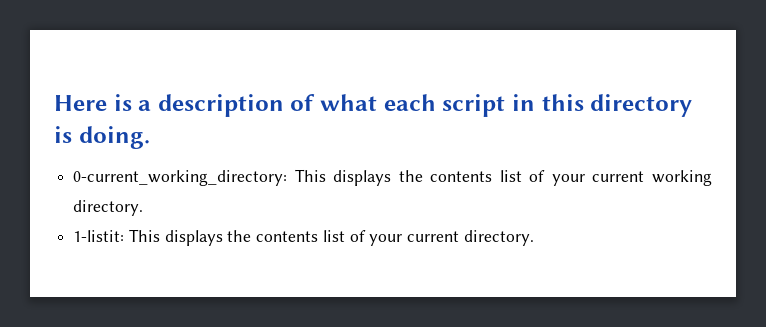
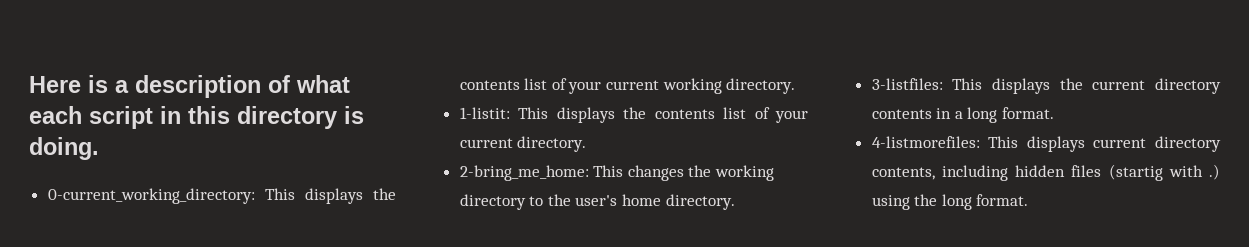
(534, 238) none -> [459,165,775,181] [459,194,735,210] [871,78,1221,94] [871,107,1055,123] [871,136,1221,152] [871,164,1220,181] [871,194,1029,210] // 2-bring_me_home: This changes the working directory to the user's home directory. // 3-listfiles: This displays the current directory contents in a long format. // 4-listmorefiles: This displays current directory contents, including hidden files (startig with .) using the long format.

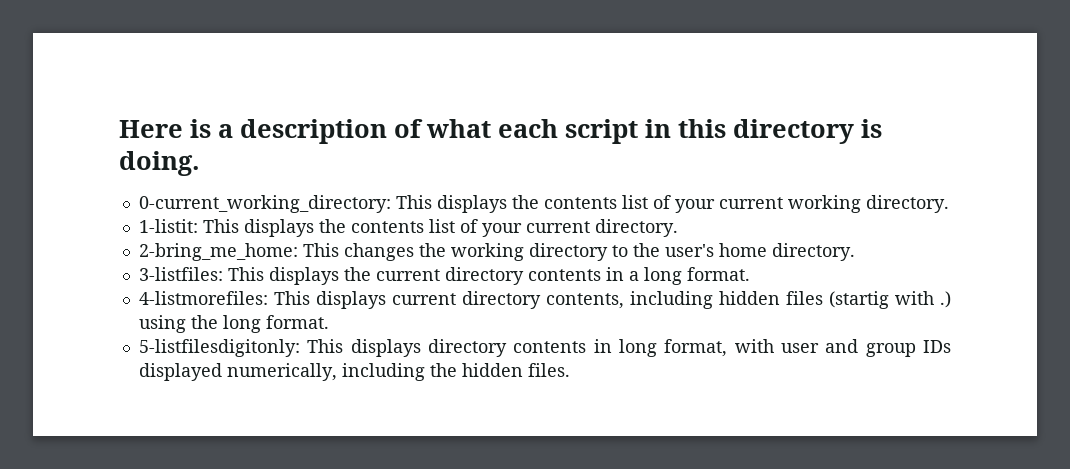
(1029, 200) none -> [138,339,952,357] [138,363,570,381] // 5-listfilesdigitonly: This displays directory contents in long format, with user and group IDs displayed numerically, including the hidden files.

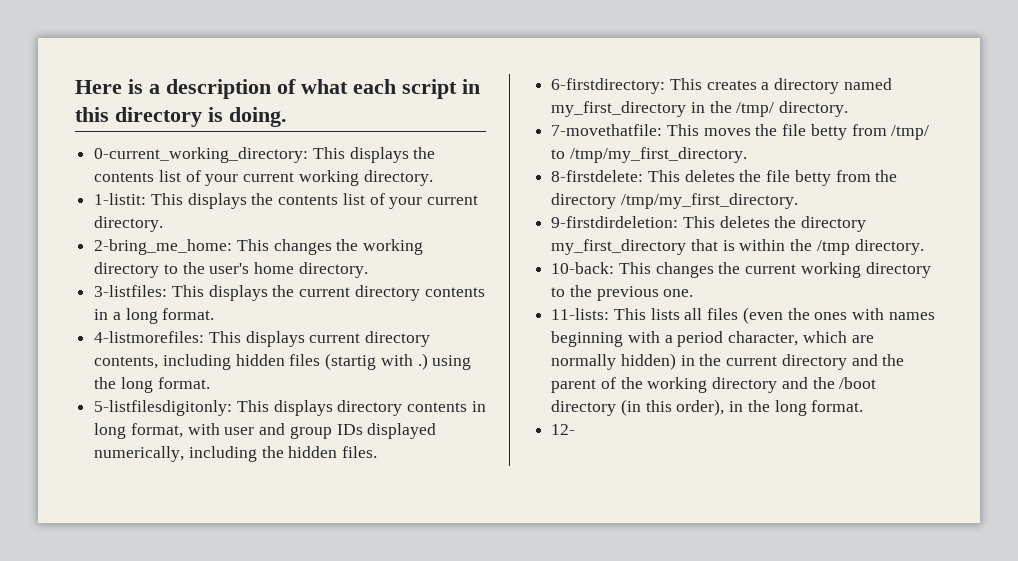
(570, 370) none -> [551,78,892,94] [551,101,849,117] [551,124,930,140] [551,147,747,163] [551,170,898,186] [551,193,798,209] [551,216,867,232] [551,239,924,255] [551,262,931,278] [551,285,694,301] [551,307,935,324] [551,331,874,347] [551,353,905,370] [551,377,877,393] [551,399,864,416] [551,424,576,435] // 6-firstdirectory: This creates a directory named my_first_directory in the /tmp/ directory. // 7-movethatfile: This moves the file betty from /tmp/ to /tmp/my_first_directory. // 8-firstdelete: This deletes the file betty from the directory /tmp/my_first_directory. // 9-firstdirdeletion: This deletes the directory my_first_directory that is within the /tmp directory. // 10-back: This changes the current working directory to the previous one. // 11-lists: This lists all files (even the ones with names beginning with a period character, which are normally hidden) in the current directory and the parent of the working directory and the /boot directory (in this order), in the long format. // 12-

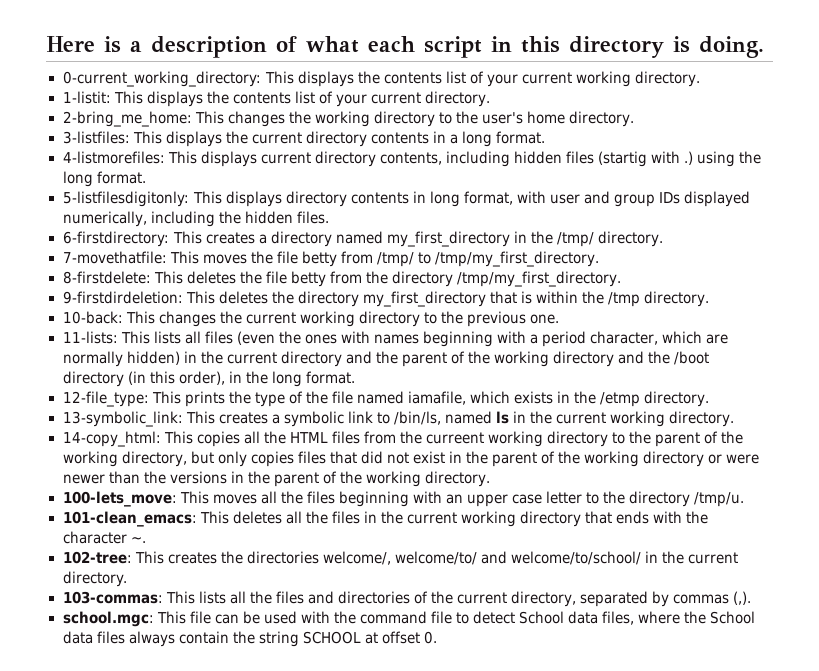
[551,424,576,435] 12- -> [62,391,710,407] [62,411,735,427] [62,431,744,447] [62,451,760,467] [62,471,491,487] [62,491,745,507] [62,511,709,527] [62,531,146,544] [62,551,739,565] [62,571,128,587] [62,591,752,607] [62,611,756,627] [62,631,437,647] 12-file_type: This prints the type of the file named iamafile, which exists in the /etmp directory. // 13-symbolic_link: This creates a symbolic link to /bin/ls, named ls in the current working directory. // 14-copy_html: This copies all the HTML files from the curreent working directory to the parent of the working directory, but only copies files that did not exist in the parent of the working directory or were newer than the versions in the parent of the working directory. // 100-lets_move: This moves all the files beginning with an upper case letter to the directory /tmp/u. // 101-clean_emacs: This deletes all the files in the current working directory that ends with the character ~. // 102-tree: This creates the directories welcome/, welcome/to/ and welcome/to/school/ in the current directory. // 103-commas: This lists all the files and directories of the current directory, separated by commas (,). // school.mgc: This file can be used with the command file to detect School data files, where the School data files always contain the string SCHOOL at offset 0.

